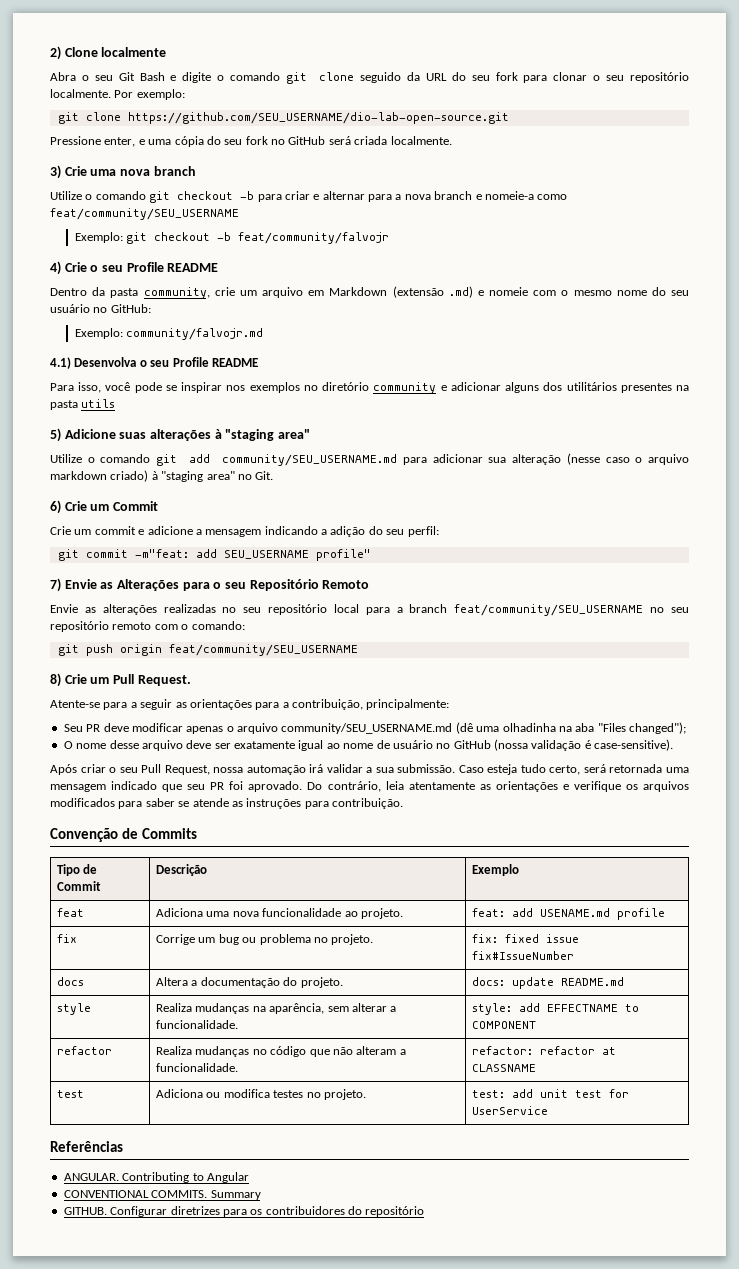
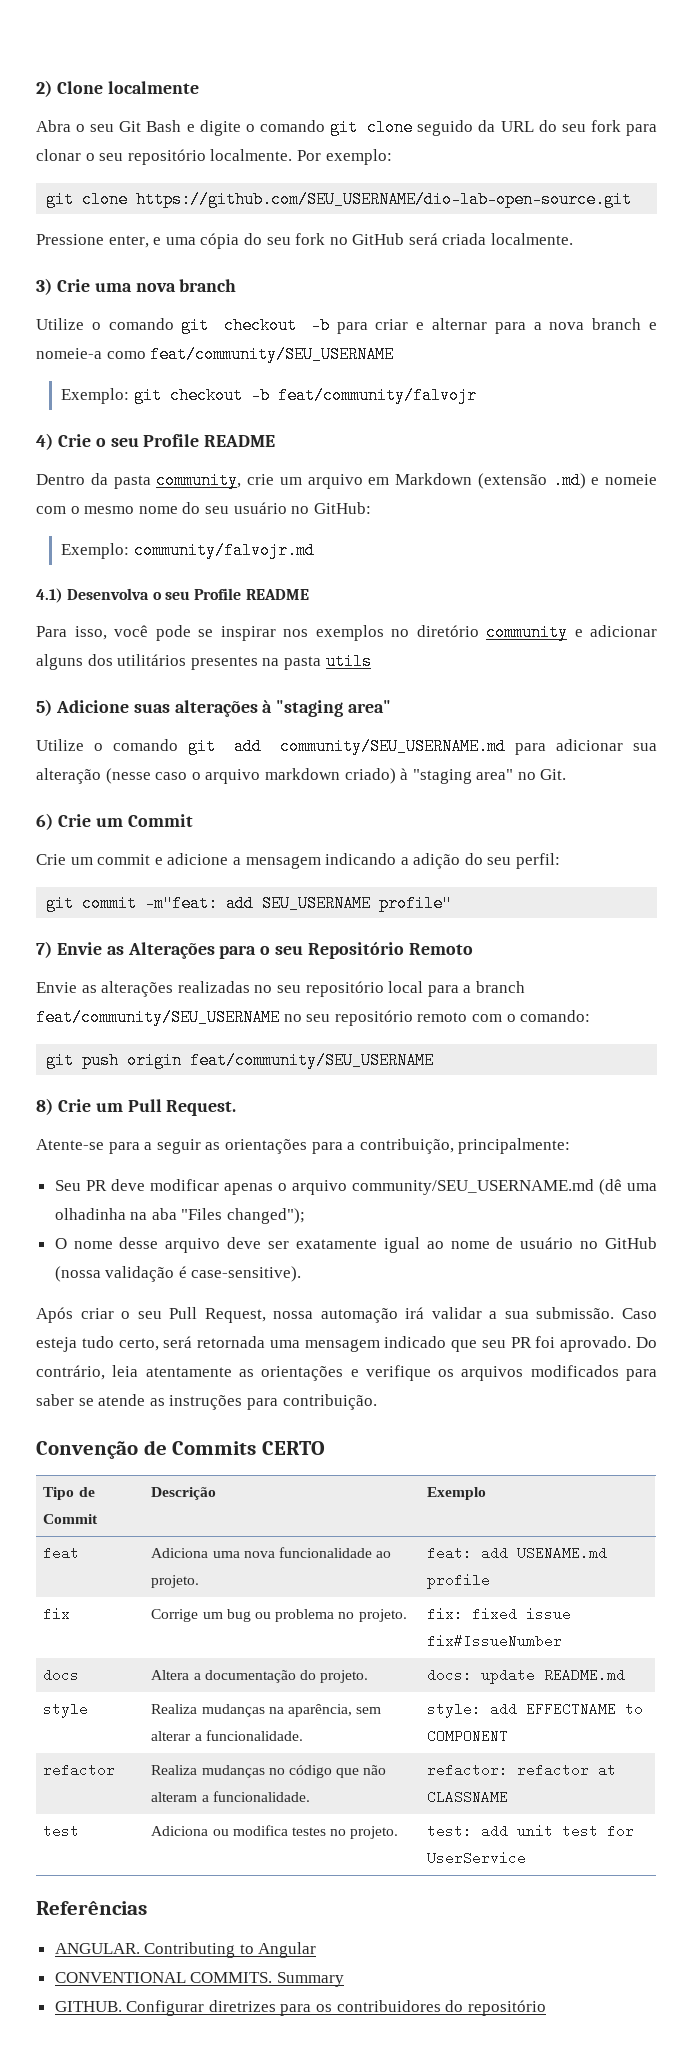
(197, 833) none -> [261,1441,325,1455] CERTO

